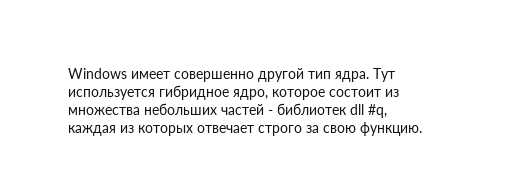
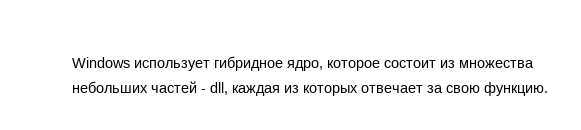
[131,68,395,82] [68,89,155,100] имеет совершенно другой тип ядра. Тут используется -> [134,60,210,71] использует
[277,103,387,118] библиотек dll #q, -> [210,82,228,95] dll,
[258,125,302,136] строго -> (423, 89) none

